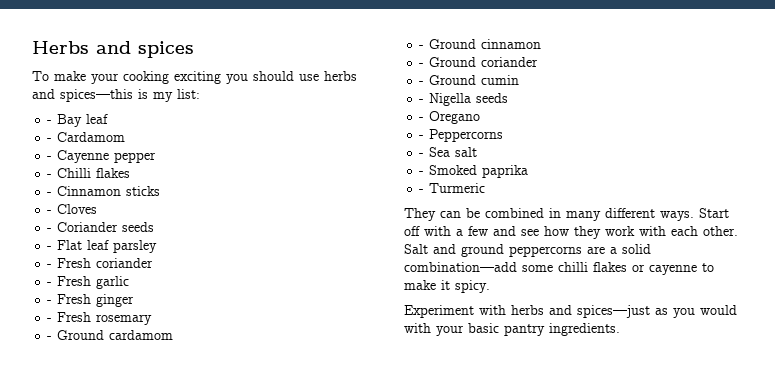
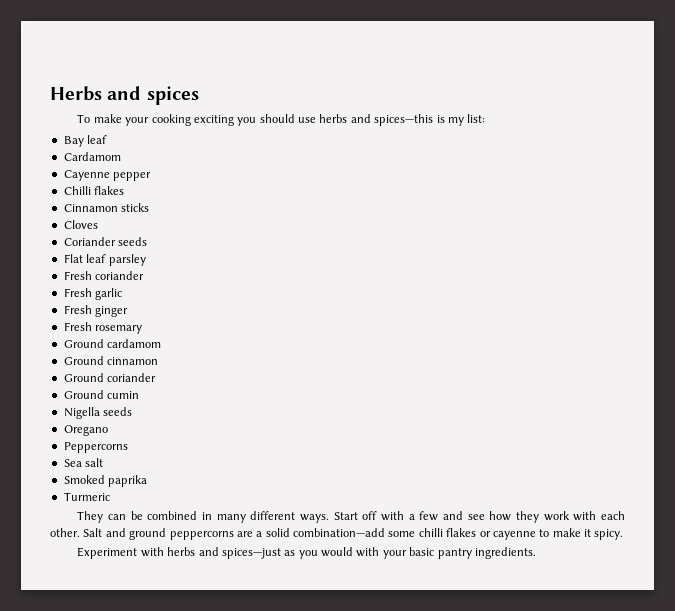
[47,120,53,124] - -> (486, 118) none
[47,138,53,142] - -> (108, 139) none
[47,156,53,160] - -> (121, 156) none
[47,174,53,178] - -> (152, 176) none
[47,192,53,196] - -> (125, 190) none
[47,210,53,214] - -> (150, 207) none
[47,228,53,232] - -> (98, 224) none
[47,246,53,250] - -> (148, 241) none
[47,264,53,268] - -> (146, 260) none
[47,282,53,286] - -> (145, 275) none
[47,300,53,304] - -> (123, 294) none
[47,318,53,322] - -> (129, 311) none
[47,336,53,340] - -> (143, 329) none
[419,45,425,49] - -> (162, 343) none
[419,63,425,67] - -> (159, 361) none
[419,81,425,85] - -> (157, 377) none
[419,99,425,103] - -> (140, 395) none
[419,117,425,121] - -> (133, 411) none
[419,135,425,139] - -> (108, 430) none
[419,153,425,157] - -> (128, 447) none
[419,171,425,175] - -> (104, 462) none
[419,189,425,193] - -> (148, 481) none

